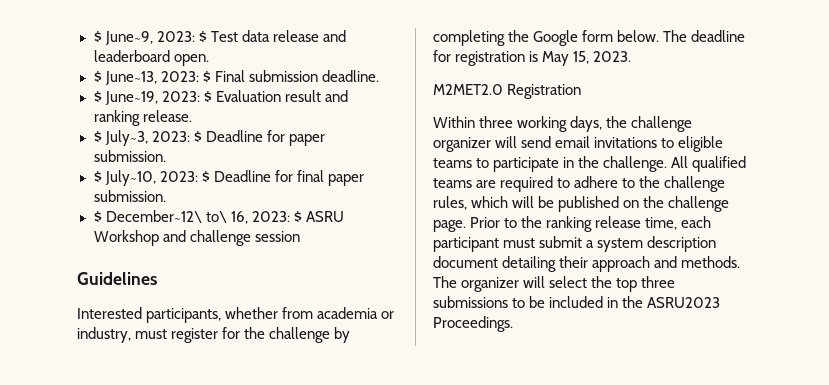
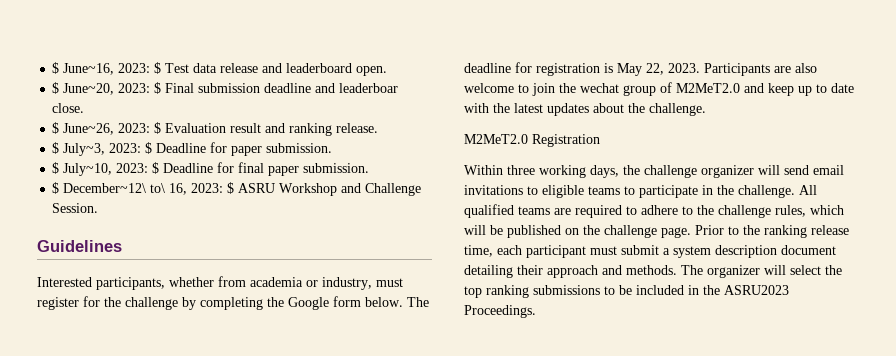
[93,30,153,45] $ June~9, -> [52,62,115,75] $ June~16,
[104,71,157,85] June~13, -> [63,83,115,95] June~20,
[321,70,379,82] [93,90,158,105] deadline. // $ June~19, -> [264,83,399,93] [52,103,85,113] [52,122,115,135] deadline and leaderboar close. // $ June~26,
[189,230,300,246] challenge session -> [365,183,422,196] [52,203,99,213] Challenge Session.
[573,51,590,64] 15, -> [646,63,664,75] 22,
[433,84,503,95] // M2MET2.0 -> [704,63,817,76] [464,82,854,96] [464,103,706,116] [464,134,528,144] Participants are also welcome to join the wechat group of M2MeT2.0 and keep up to date with the latest updates about the challenge. // M2MeT2.0
[641,276,676,288] three -> [486,285,529,298] ranking

